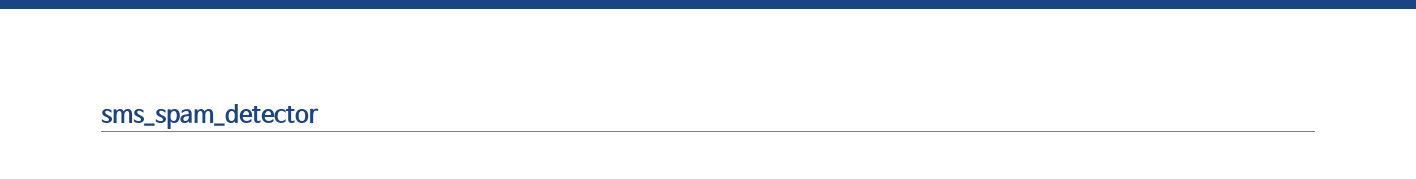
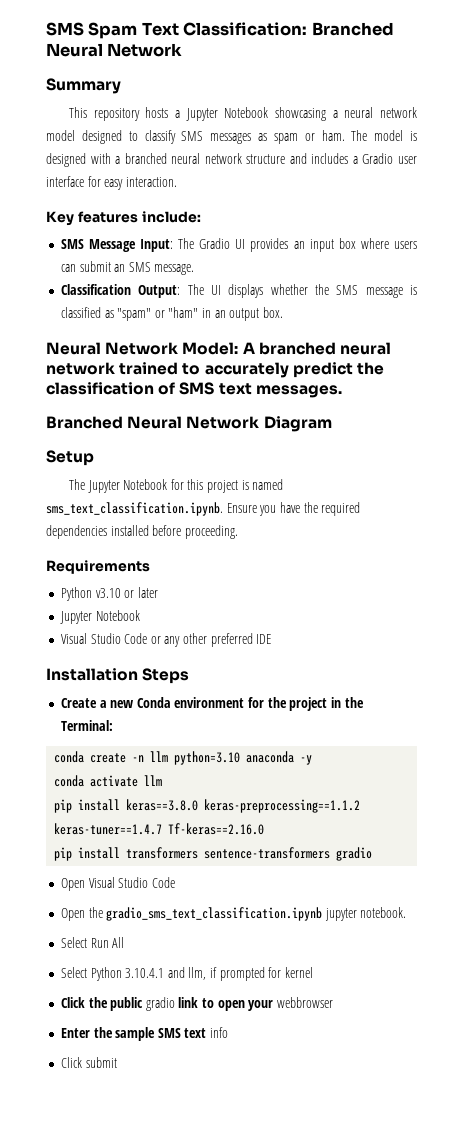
[101,104,319,129] sms_spam_detector -> [46,22,394,39] [46,43,183,57] [46,78,121,94] [68,107,417,121] [46,130,417,144] [46,153,417,167] [46,176,177,190] [46,211,201,226] [60,238,417,252] [60,261,195,275] [60,284,418,298] [60,307,284,321] [46,342,391,355] [46,362,384,378] [46,382,342,398] [46,416,332,432] [46,450,94,466] [68,479,284,493] [46,502,361,516] [46,525,238,539] [46,560,150,574] [60,587,158,601] [59,610,140,624] [60,633,272,647] [46,668,190,684] [60,697,364,711] [60,720,113,731] [54,751,313,765] [54,775,163,787] [54,799,361,813] [54,823,265,835] [54,847,373,861] [60,877,175,891] [60,907,407,921] [60,937,125,948] [60,967,314,981] [60,997,334,1011] [60,1027,229,1041] [60,1057,117,1068] SMS Spam Text Classification: Branched Neural Network // Summary // This repository hosts a Jupyter Notebook showcasing a neural network model designed to classify SMS messages as spam or ham. The model is designed with a branched neural network structure and includes a Gradio user interface for easy interaction. // Key features include: // SMS Message Input: The Gradio UI provides an input box where users can submit an SMS message. // Classification Output: The UI displays whether the SMS message is classified as "spam" or "ham" in an output box. // Neural Network Model: A branched neural network trained to accurately predict the classification of SMS text messages. // Branched Neural Network Diagram // Setup // The Jupyter Notebook for this project is named sms_text_classification.ipynb. Ensure you have the required dependencies installed before proceeding. // Requirements // Python v3.10 or later // Jupyter Notebook // Visual Studio Code or any other preferred IDE // Installation Steps // Create a new Conda environment for the project in the Terminal: // conda create -n llm python=3.10 anaconda -y // conda activate llm // pip install keras==3.8.0 keras-preprocessing==1.1.2 keras-tuner==1.4.7 Tf-keras==2.16.0 // pip install transformers sentence-transformers gradio // Open Visual Studio Code // Open the gradio_sms_text_classification.ipynb jupyter notebook. // Select Run All // Select Python 3.10.4.1 and llm, if prompted for kernel // Click the public gradio link to open your webbrowser // Enter the sample SMS text info // Click submit

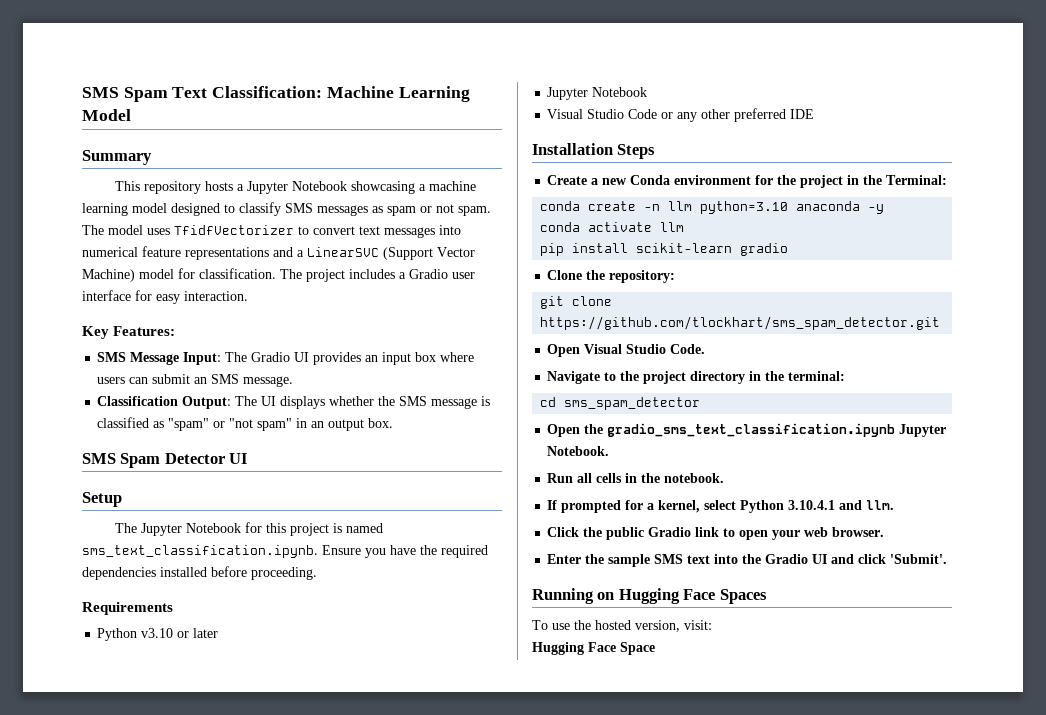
[311,22,394,36] [46,43,183,57] Branched Neural Network -> [326,86,470,102] [82,109,131,121] Machine Learning Model
[344,107,417,118] neural network -> [429,181,477,191] [82,203,128,216] machine learning
[321,130,417,141] [46,153,307,167] ham. The model is designed with a branched neural network structure and -> [436,204,491,216] [82,225,461,238] [82,246,475,260] [82,268,345,282] not spam. The model uses TfidfVectorizer to convert text messages into numerical feature representations and a LinearSVC (Support Vector Machine) model for classification. The project
[77,211,201,223] features include: -> [113,326,176,336] Features:
[168,307,199,318] "ham" -> [229,418,293,431] "not spam"
[46,342,391,355] [46,362,384,378] [46,382,342,398] [46,416,332,432] Neural Network Model: A branched neural network trained to accurately predict the classification of SMS text messages. // Branched Neural Network Diagram -> [82,453,248,468] SMS Spam Detector UI
[126,799,361,813] [54,823,265,835] [54,847,373,861] [60,877,175,891] [60,907,407,921] [60,937,125,948] [60,967,314,981] keras==3.8.0 keras-preprocessing==1.1.2 keras-tuner==1.4.7 Tf-keras==2.16.0 // pip install transformers sentence-transformers gradio // Open Visual Studio Code // Open the gradio_sms_text_classification.ipynb jupyter notebook. // Select Run All // Select Python 3.10.4.1 and llm, if prompted for kernel -> [636,243,789,256] [547,270,676,283] [540,296,613,309] [540,316,941,330] [547,344,706,357] [547,371,846,384] [540,397,701,410] [547,423,947,437] [547,446,610,456] [547,473,725,483] [547,500,895,513] scikit-learn gradio // Clone the repository: // git clone https://github.com/tlockhart/sms_spam_detector.git // Open Visual Studio Code. // Navigate to the project directory in the terminal: // cd sms_spam_detector // Open the gradio_sms_text_classification.ipynb Jupyter Notebook. // Run all cells in the notebook. // If prompted for a kernel, select Python 3.10.4.1 and llm.
[145,997,175,1011] gradio -> [648,527,692,537] Gradio
[277,997,334,1008] webbrowser -> [804,527,885,537] web browser.
[210,1027,229,1038] [60,1057,117,1068] info // Click submit -> [714,554,948,564] [532,588,767,604] [532,620,712,632] [532,642,655,655] into the Gradio UI and click 'Submit'. // Running on Hugging Face Spaces // To use the hosted version, visit: // Hugging Face Space

